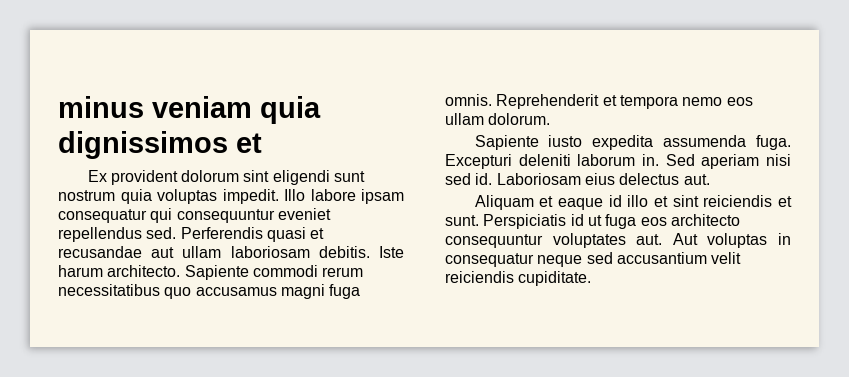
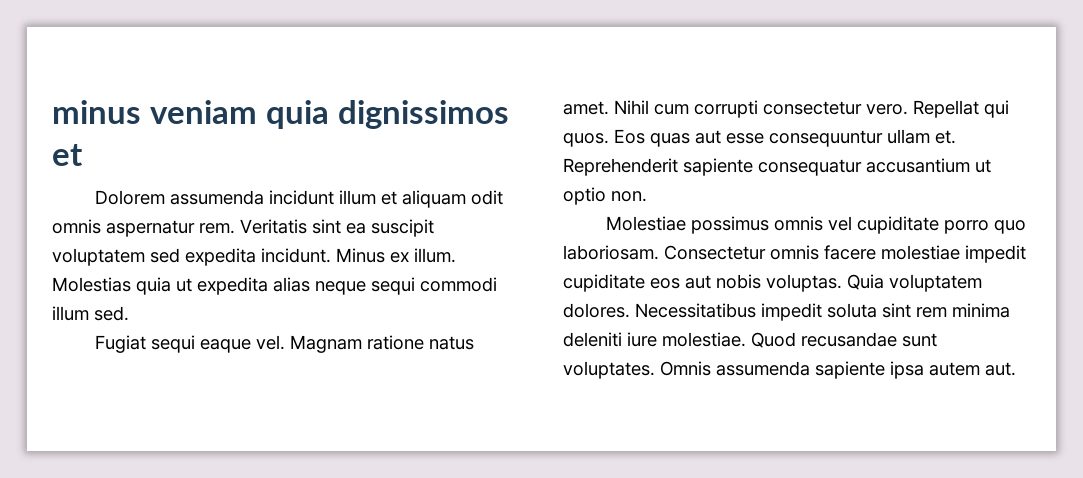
[87,170,366,185] [58,189,404,204] [58,208,331,223] [58,227,325,242] [58,246,404,258] [58,265,364,280] [58,284,361,299] [445,94,753,109] [445,113,551,125] [474,135,791,150] [445,154,791,169] [445,173,710,185] [474,195,792,210] [445,214,740,229] [445,233,791,248] [445,252,742,267] [445,271,592,286] Ex provident dolorum sint eligendi sunt nostrum quia voluptas impedit. Illo labore ipsam consequatur qui consequuntur eveniet repellendus sed. Perferendis quasi et recusandae aut ullam laboriosam debitis. Iste harum architecto. Sapiente commodi rerum necessitatibus quo accusamus magni fuga omnis. Reprehenderit et tempora nemo eos ullam dolorum. // Sapiente iusto expedita assumenda fuga. Excepturi deleniti laborum in. Sed aperiam nisi sed id. Laboriosam eius delectus aut. // Aliquam et eaque id illo et sint reiciendis et sunt. Perspiciatis id ut fuga eos architecto consequuntur voluptates aut. Aut voluptas in consequatur neque sed accusantium velit reiciendis cupiditate. -> [95,190,504,208] [52,219,434,237] [52,248,456,266] [52,277,497,295] [52,306,129,321] [95,335,475,353] [563,100,1009,118] [563,129,956,147] [563,158,991,176] [563,187,647,205] [606,216,1027,234] [563,245,1026,263] [563,274,982,292] [563,303,1010,321] [563,332,937,348] [563,361,1016,379] Dolorem assumenda incidunt illum et aliquam odit omnis aspernatur rem. Veritatis sint ea suscipit voluptatem sed expedita incidunt. Minus ex illum. Molestias quia ut expedita alias neque sequi commodi illum sed. // Fugiat sequi eaque vel. Magnam ratione natus amet. Nihil cum corrupti consectetur vero. Repellat qui quos. Eos quas aut esse consequuntur ullam et. Reprehenderit sapiente consequatur accusantium ut optio non. // Molestiae possimus omnis vel cupiditate porro quo laboriosam. Consectetur omnis facere molestiae impedit cupiditate eos aut nobis voluptas. Quia voluptatem dolores. Necessitatibus impedit soluta sint rem minima deleniti iure molestiae. Quod recusandae sunt voluptates. Omnis assumenda sapiente ipsa autem aut.

